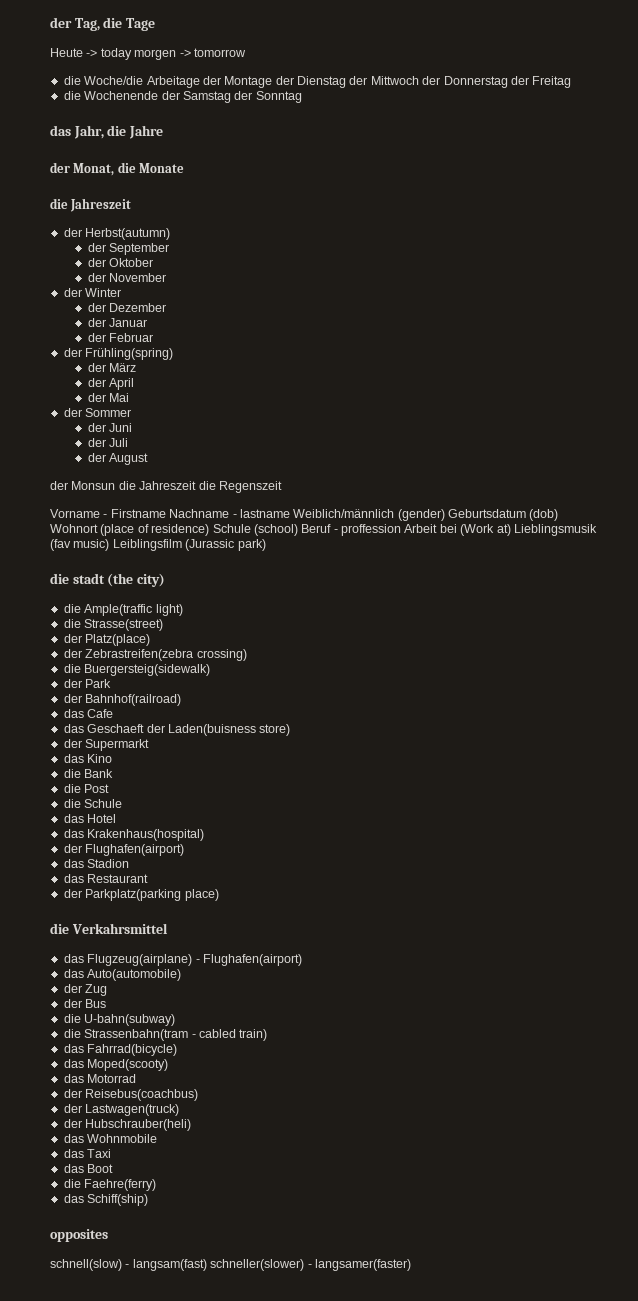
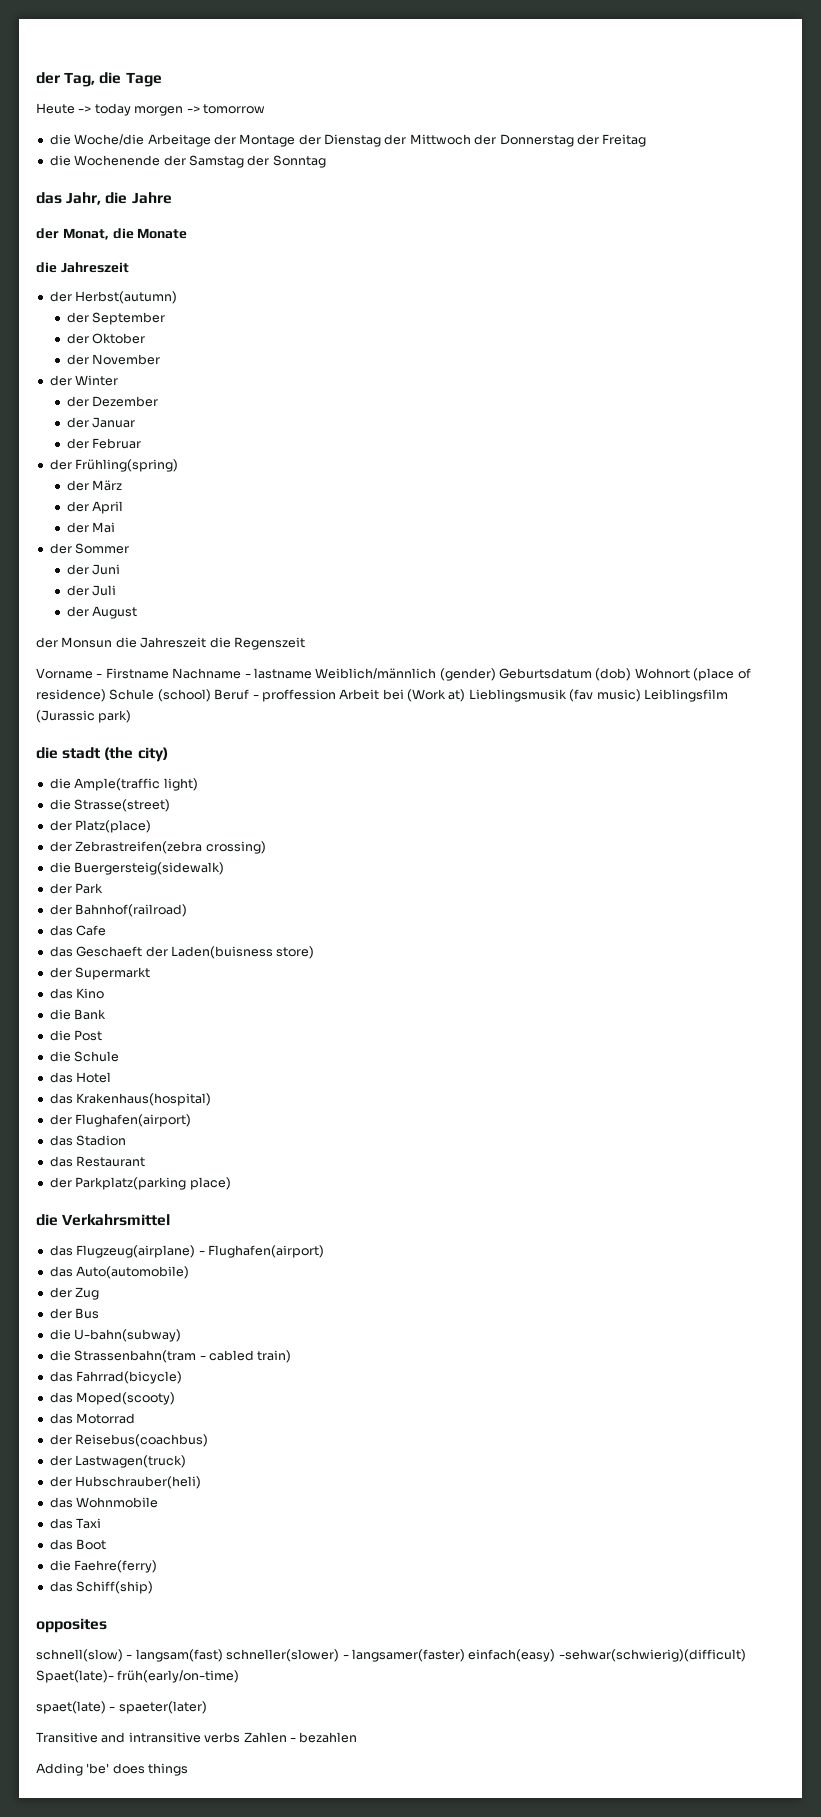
(411, 1265) none -> [468,1649,746,1662] [36,1670,240,1683] [36,1701,207,1714] [36,1732,358,1743] [36,1763,189,1776] einfach(easy) -sehwar(schwierig)(difficult) Spaet(late)- früh(early/on-time) // spaet(late) - spaeter(later) // Transitive and intransitive verbs Zahlen - bezahlen // Adding 'be' does things

